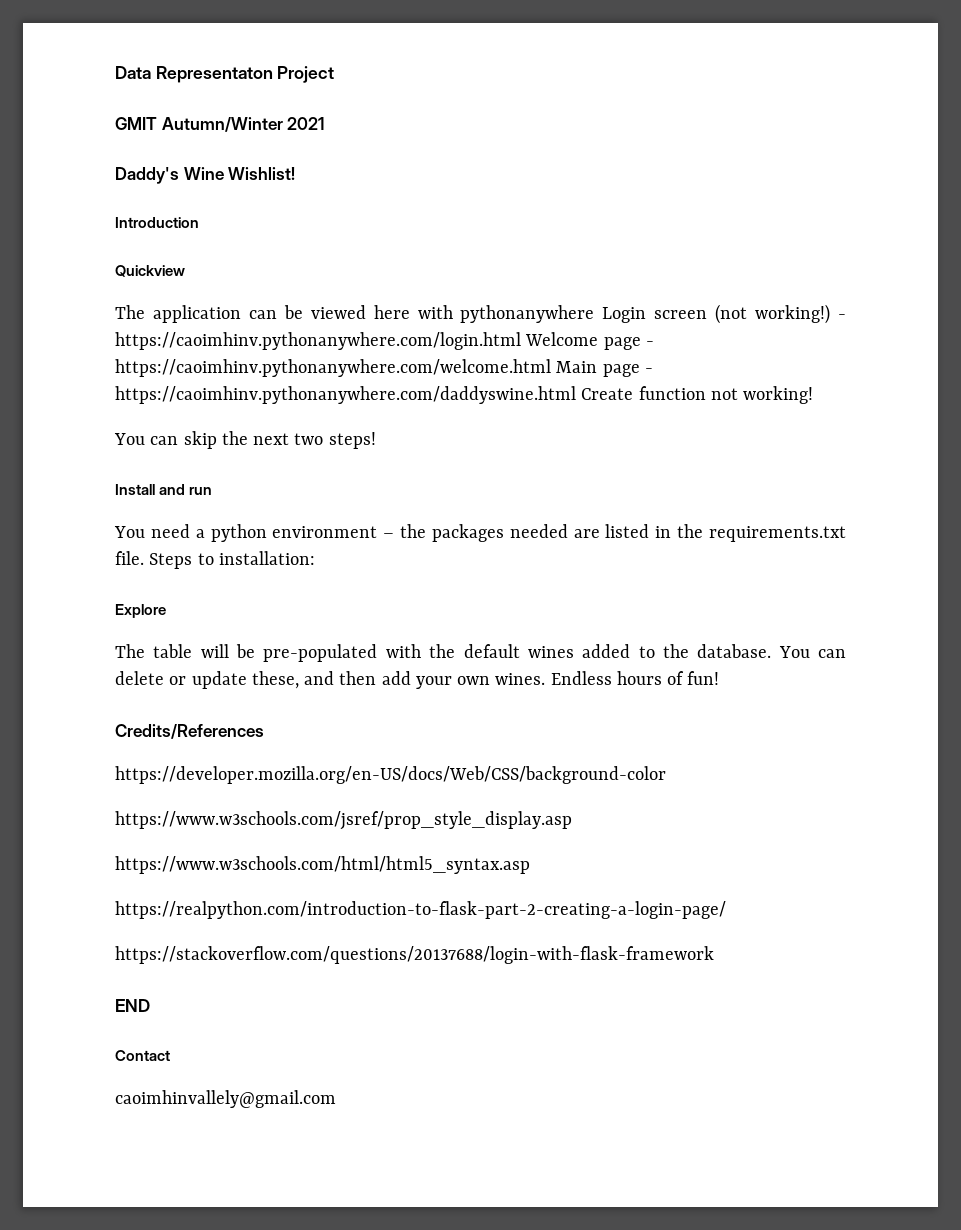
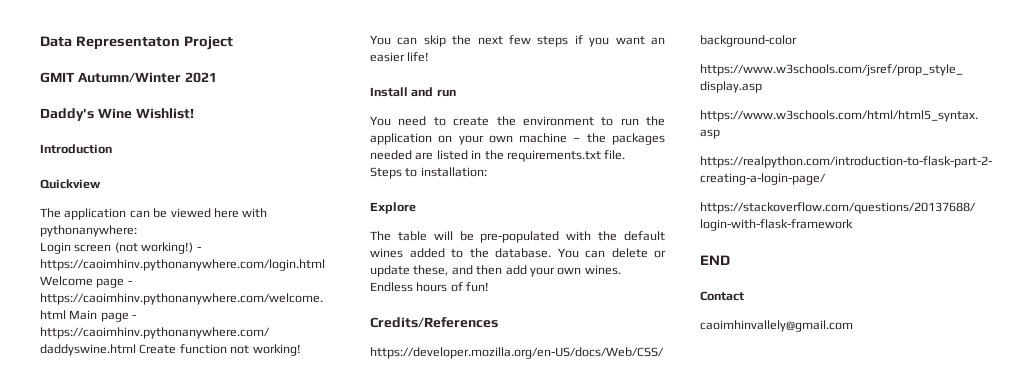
[460,305,595,323] pythonanywhere -> [40,225,137,237] pythonanywhere: //
[294,432,376,449] two steps! -> [509,35,665,47] [370,52,430,62] few steps if you want an easier life!
[195,524,378,542] a python environment -> [433,116,665,126] [370,133,568,145] to create the environment to run the application on your own machine
(144, 558) none -> (626, 155) //

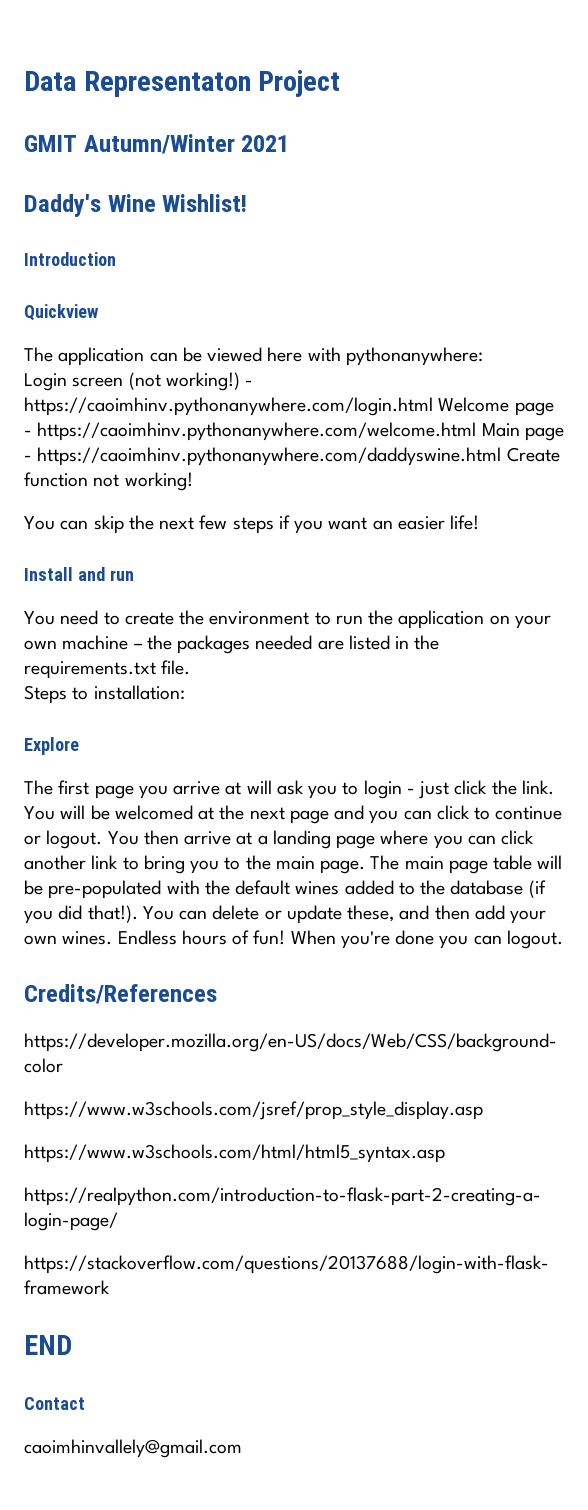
(391, 236) none -> [58,780,554,799] [24,805,563,824] [24,830,535,849] [24,855,488,874] first page you arrive at will ask you to login - just click the link. You will be welcomed at the next page and you can click to continue or logout. You then arrive at a landing page where you can click another link to bring you to the main page. The main page
[495,248,551,258] database. -> [450,880,546,898] [24,905,138,924] database (if you did that!).
(490, 287) none -> [290,930,563,949] When you're done you can logout.

